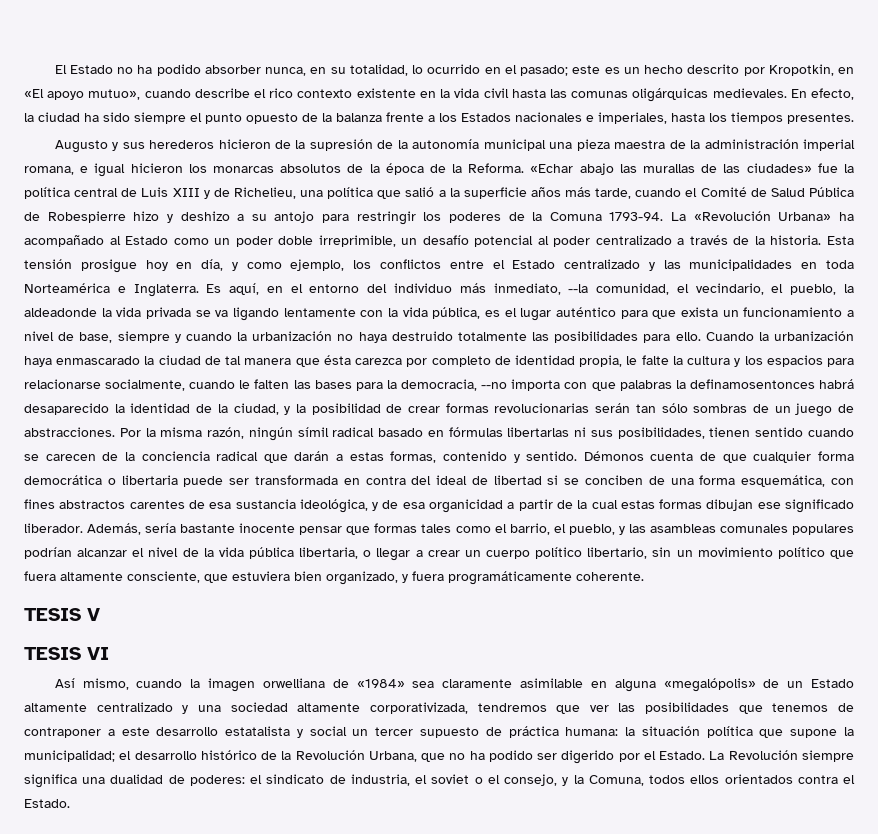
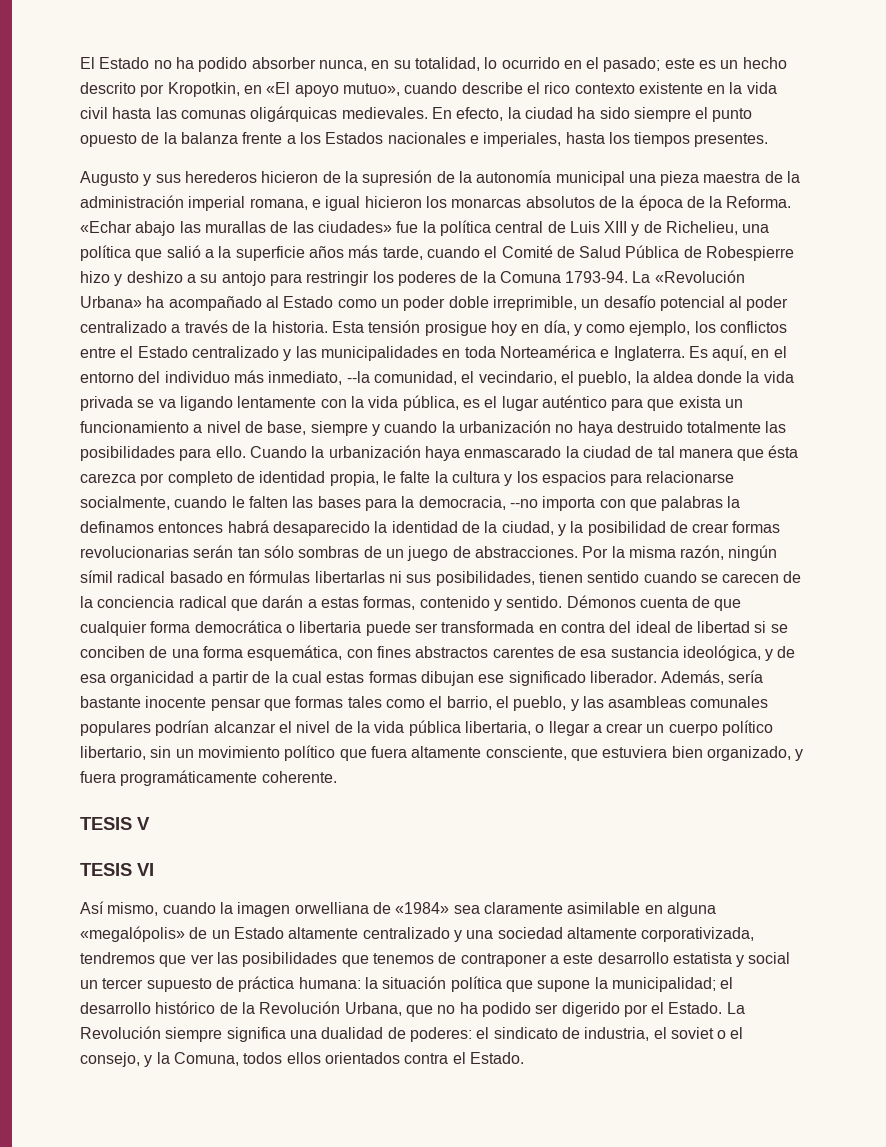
[24,308,97,317] aldeadonde -> [652,371,743,383] aldea donde
[689,379,815,389] definamosentonces -> [80,521,224,533] definamos entonces
[225,726,291,736] estatalista -> [672,952,732,964] estatista

